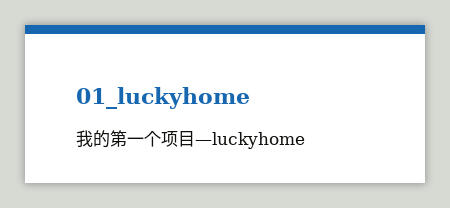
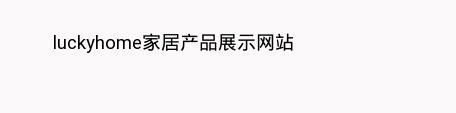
[76,87,250,109] [76,130,305,149] 01_luckyhome // 我的第一个项目—luckyhome -> [53,33,294,53] luckyhome家居产品展示网站

